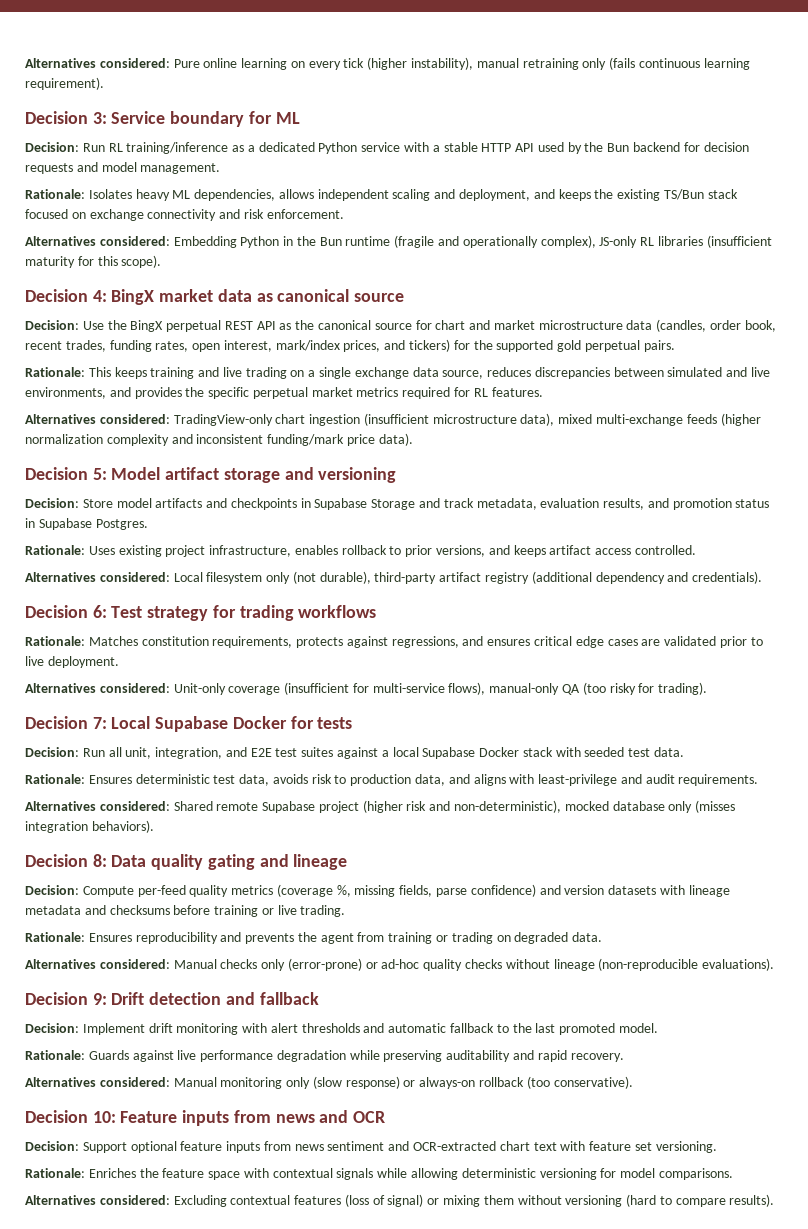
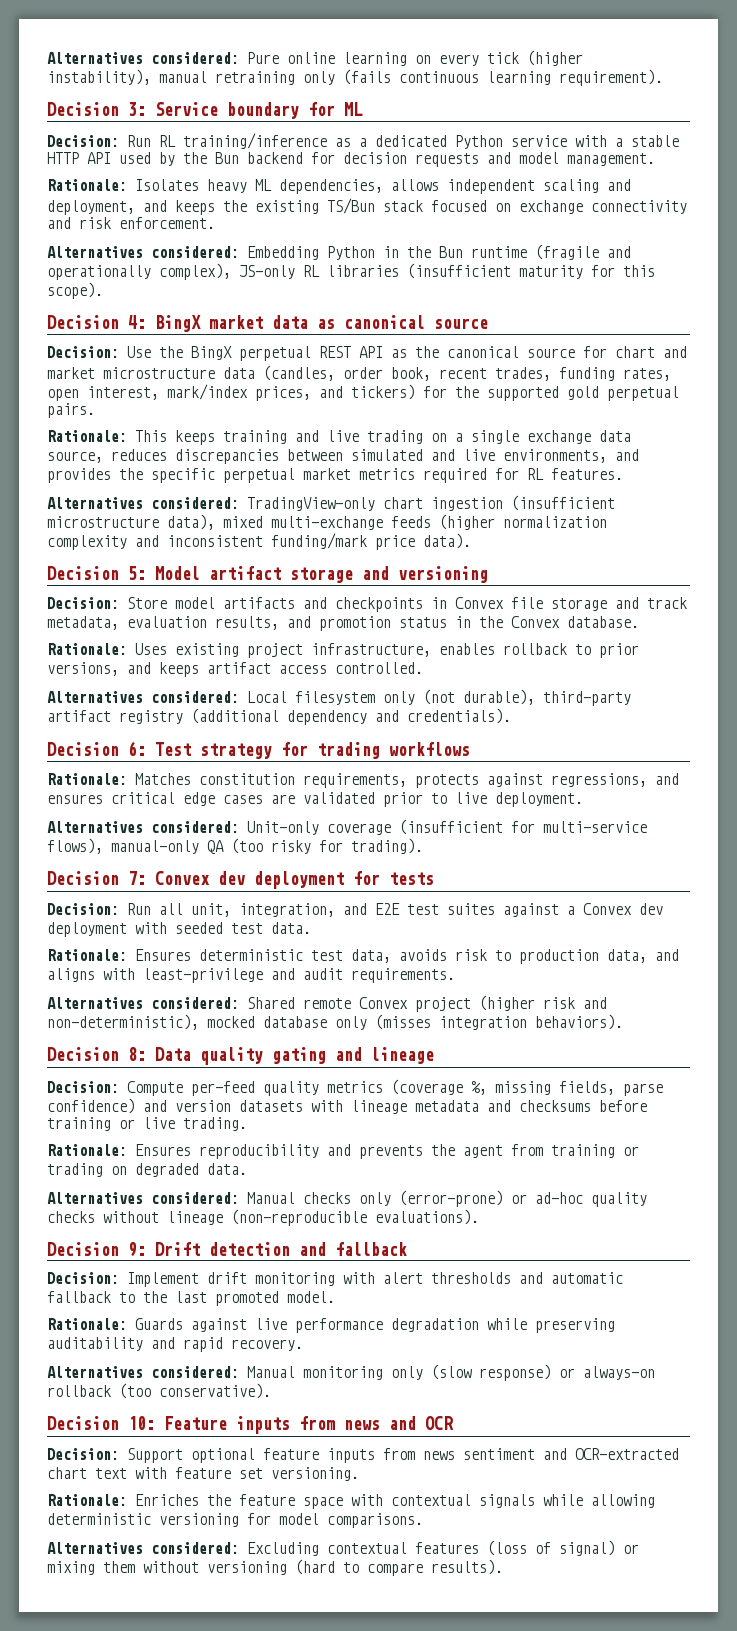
[314,498,416,510] Supabase Storage -> [455,597,607,611] Convex file storage
[38,518,148,530] Supabase Postgres. -> [479,616,639,628] the Convex database.
[111,716,287,732] Local Supabase Docker -> [155,871,344,889] Convex dev deployment
[392,747,553,759] local Supabase Docker stack -> [583,903,663,915] [47,922,127,937] Convex dev deployment
[262,801,316,813] Supabase -> [359,997,408,1009] Convex

